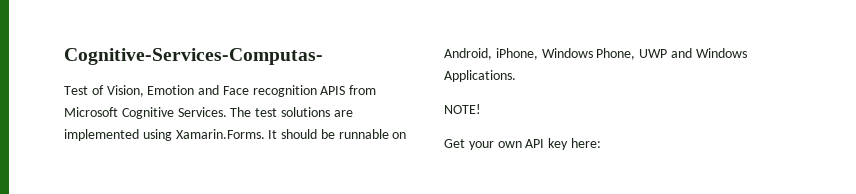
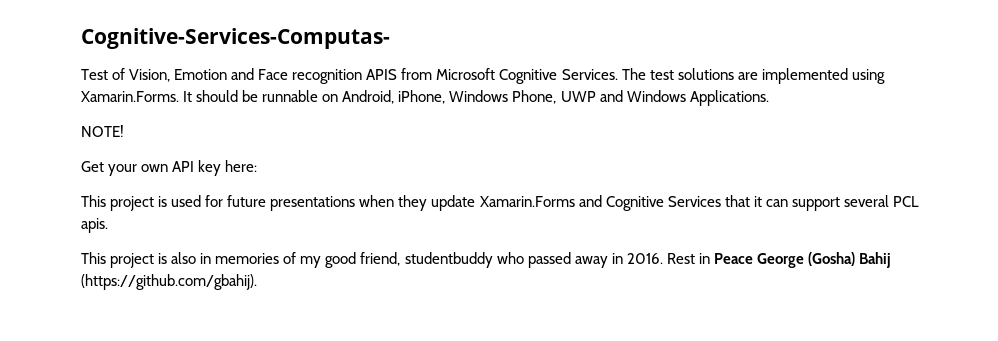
(601, 143) none -> [81,195,919,211] [81,218,108,233] [81,252,892,268] [81,274,257,290] // This project is used for future presentations when they update Xamarin.Forms and Cognitive Services that it can support several PCL apis. // This project is also in memories of my good friend, studentbuddy who passed away in 2016. Rest in Peace George (Gosha) Bahij (https://github.com/gbahij).

